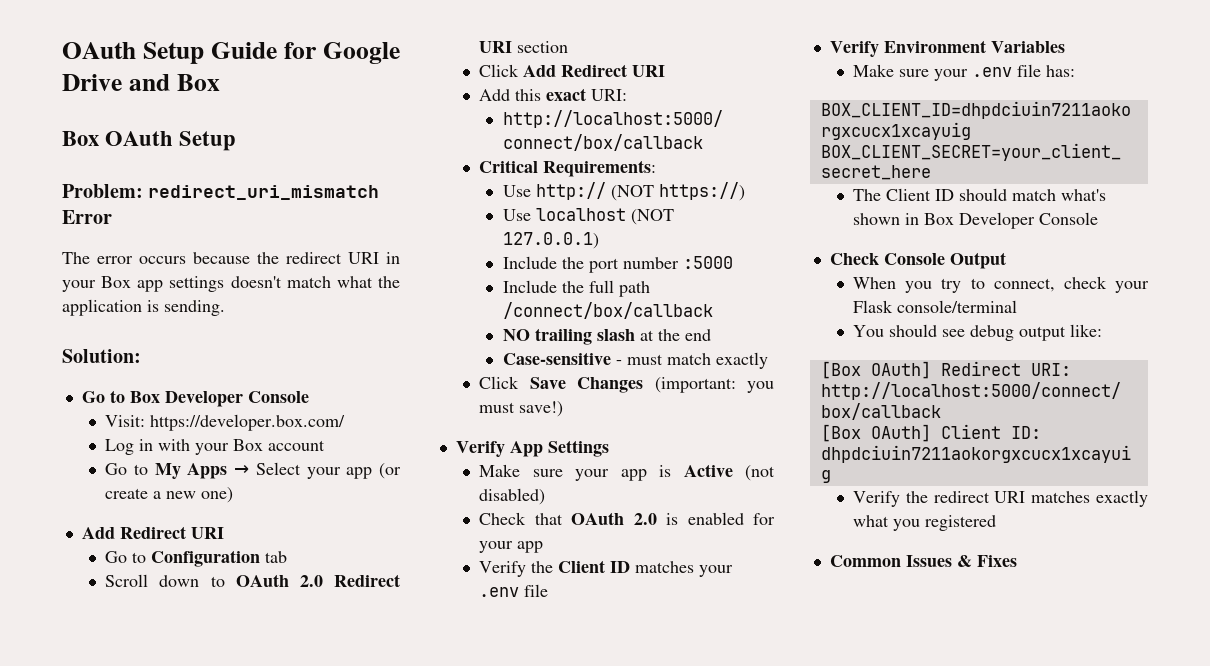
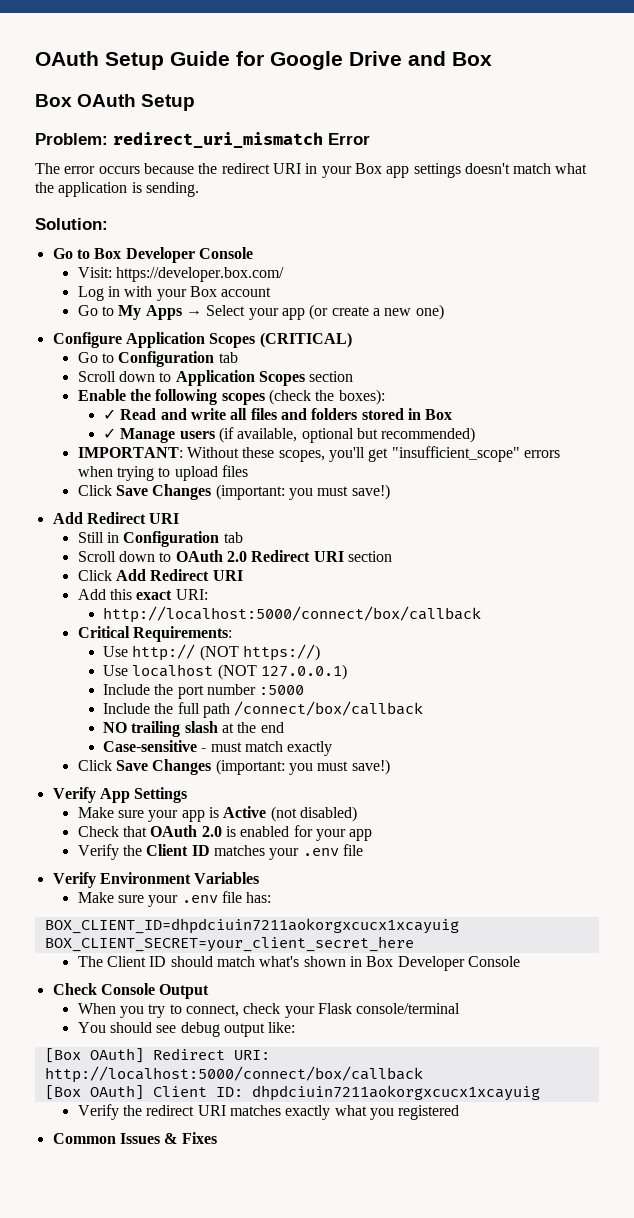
[81,526,224,539] [105,551,147,563] // Add Redirect URI // Go to -> [52,332,352,348] [77,351,238,367] [77,370,354,386] [77,389,385,405] [102,408,453,420] [102,427,476,443] [77,446,561,462] [77,465,249,481] [77,484,390,500] [52,512,180,524] [77,532,120,543] // Configure Application Scopes (CRITICAL) // Go to Configuration tab // Scroll down to Application Scopes section // Enable the following scopes (check the boxes): // ✓ Read and write all files and folders stored in Box // ✓ Manage users (if available, optional but recommended) // IMPORTANT: Without these scopes, you'll get "insufficient_scope" errors when trying to upload files // Click Save Changes (important: you must save!) // Add Redirect URI // Still in

